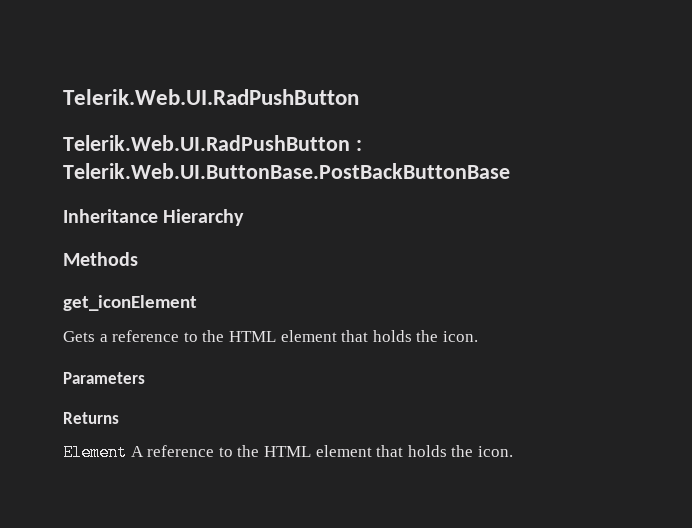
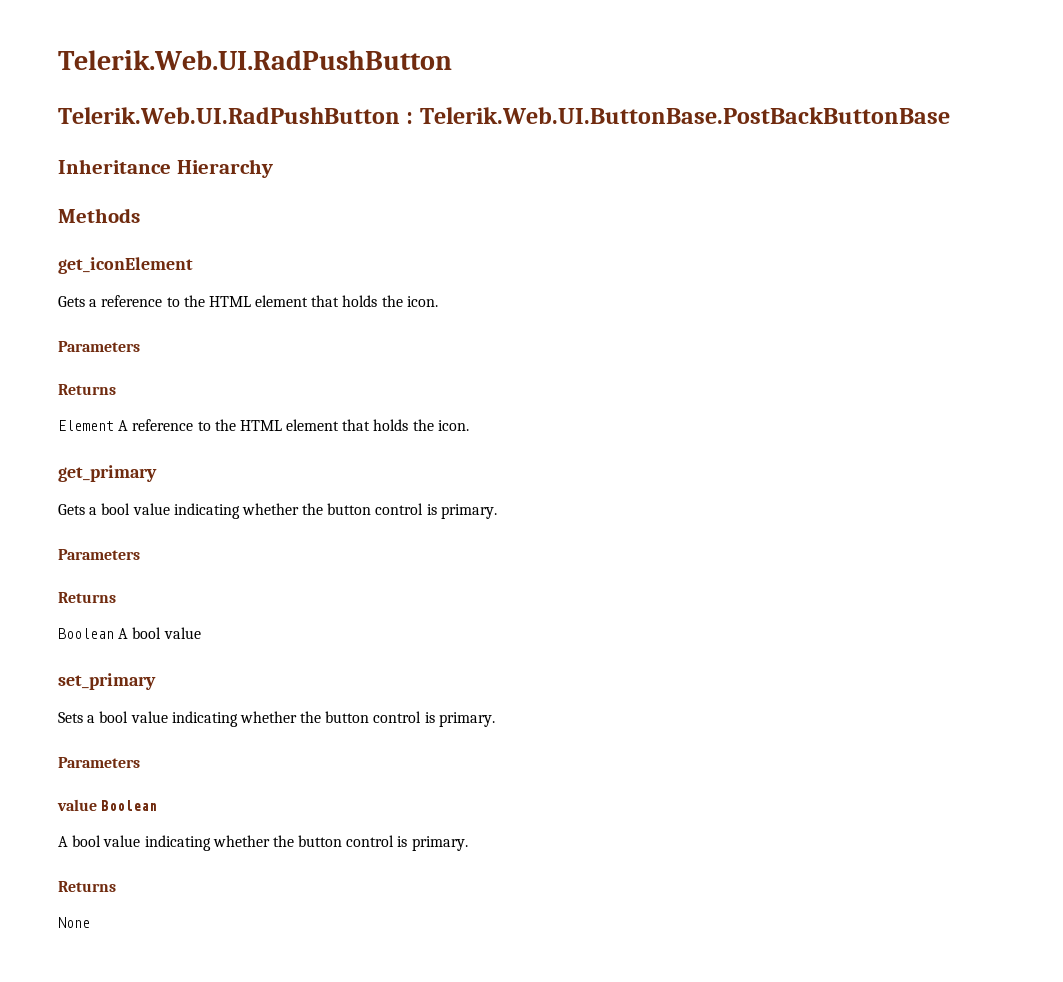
(513, 451) none -> [58,465,157,482] [58,503,497,519] [58,549,140,560] [58,592,116,603] [58,627,201,639] [58,673,156,690] [58,711,495,727] [58,757,140,768] [57,799,158,811] [58,835,468,851] [58,881,116,892] [58,917,90,928] // get_primary // Gets a bool value indicating whether the button control is primary. // Parameters // Returns // Boolean A bool value // set_primary // Sets a bool value indicating whether the button control is primary. // Parameters // value Boolean // A bool value indicating whether the button control is primary. // Returns // None

